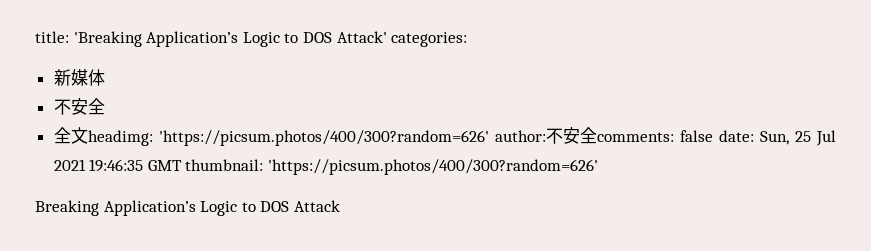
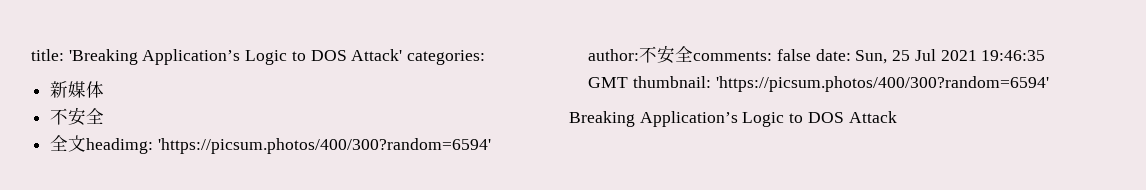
[158,130,489,146] 'https://picsum.photos/400/300?random=626' -> [157,138,491,154] 'https://picsum.photos/400/300?random=6594'
[268,159,599,175] 'https://picsum.photos/400/300?random=626' -> [715,76,1049,92] 'https://picsum.photos/400/300?random=6594'

